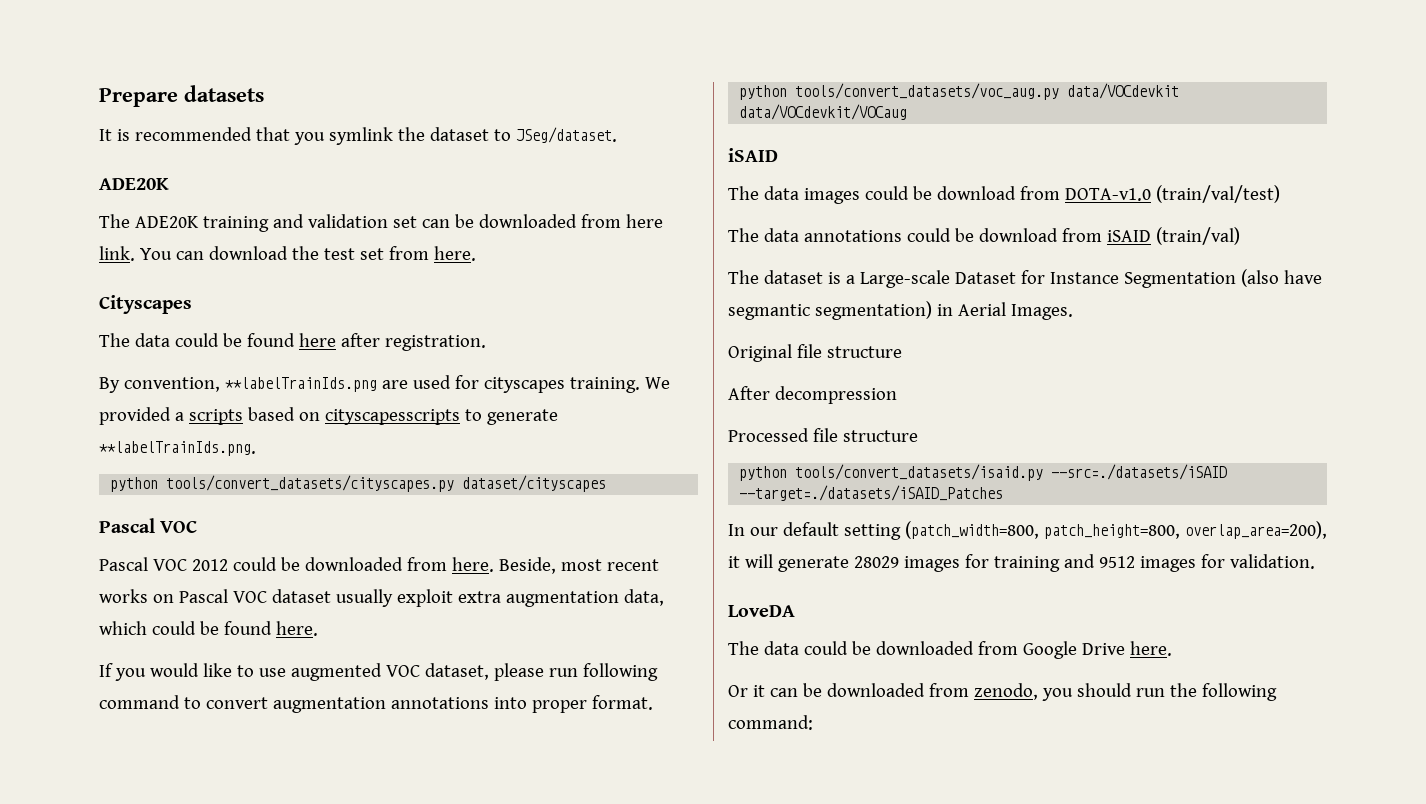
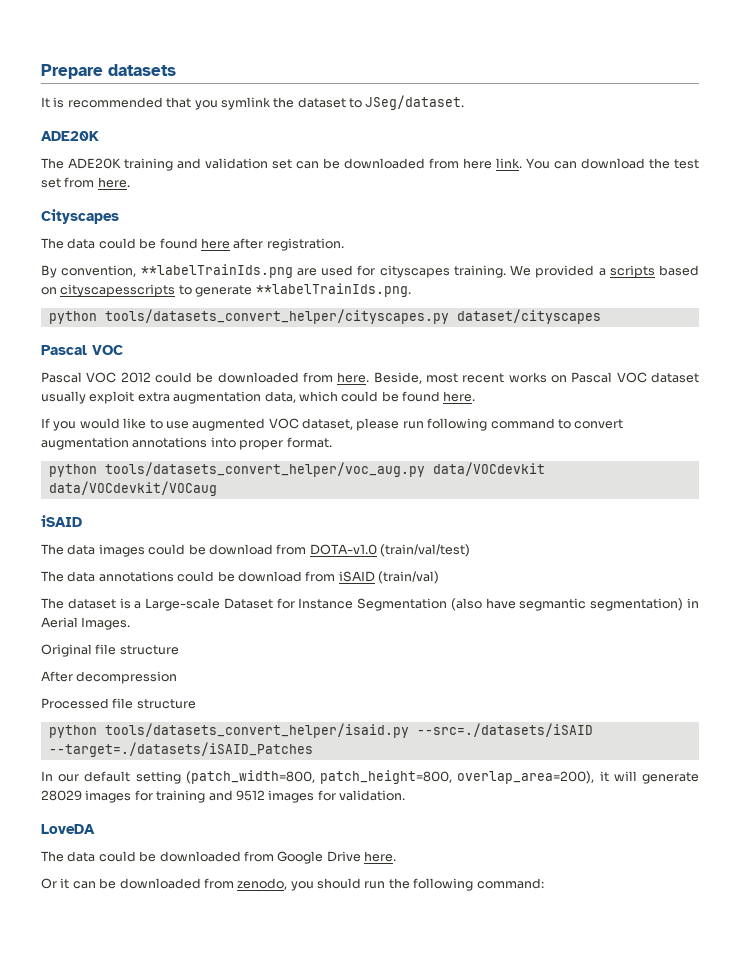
[166,475,455,492] tools/convert_datasets/cityscapes.py -> [104,309,449,324] tools/datasets_convert_helper/cityscapes.py
[795,83,1060,100] tools/convert_datasets/voc_aug.py -> [104,462,425,477] tools/datasets_convert_helper/voc_aug.py
[795,464,1044,481] tools/convert_datasets/isaid.py -> [104,723,409,738] tools/datasets_convert_helper/isaid.py

